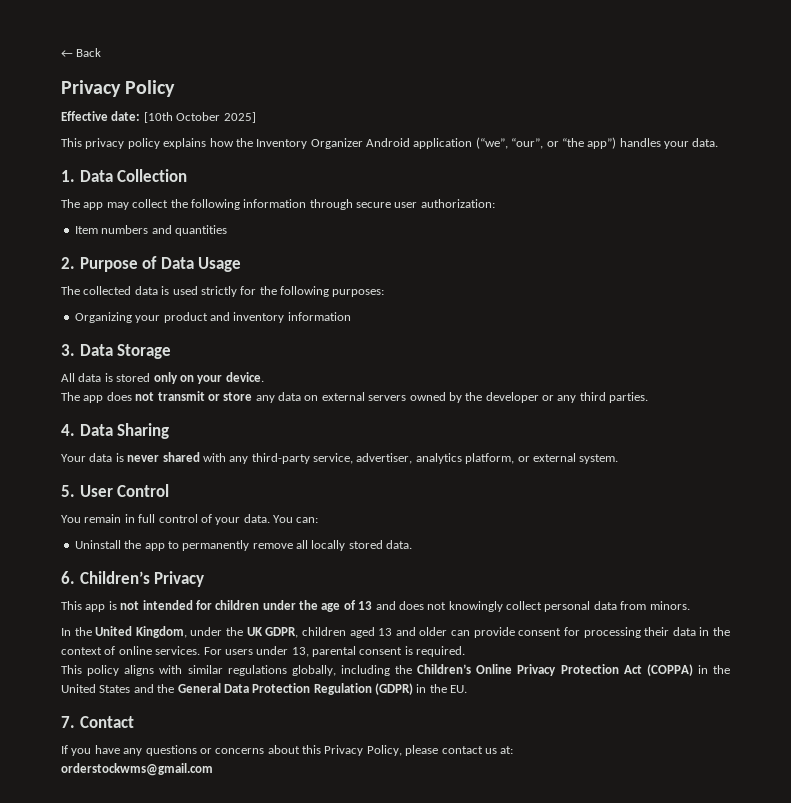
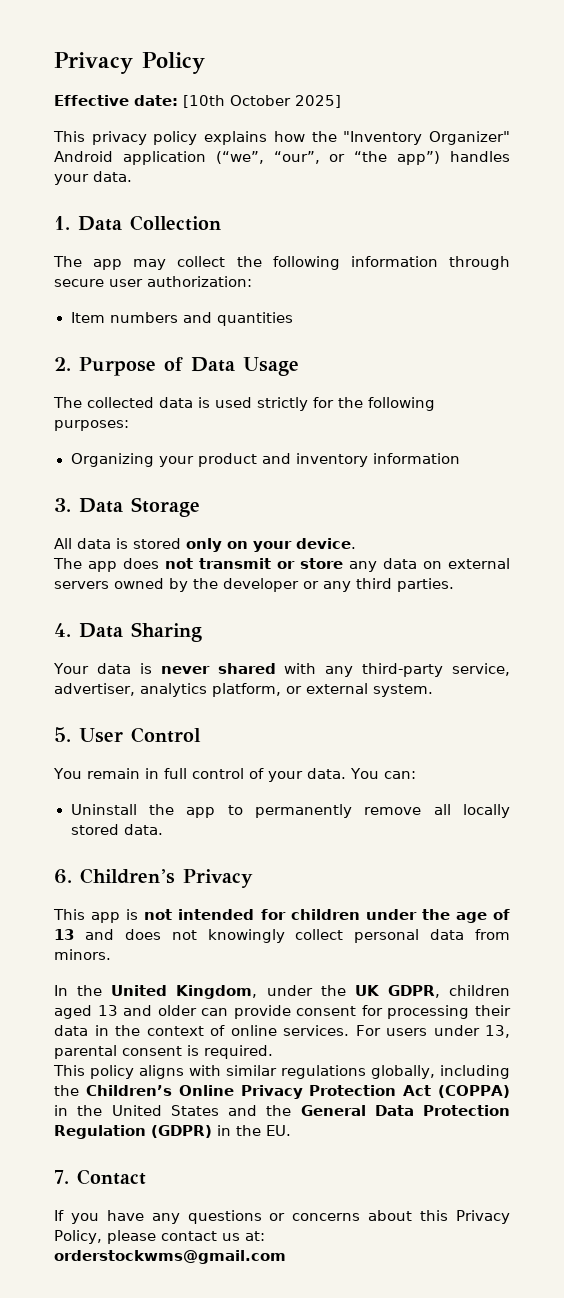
[61,48,102,57] ← Back // -> (54, 63) none
[256,138,363,149] Inventory Organizer -> [343,131,511,145] "Inventory Organizer"

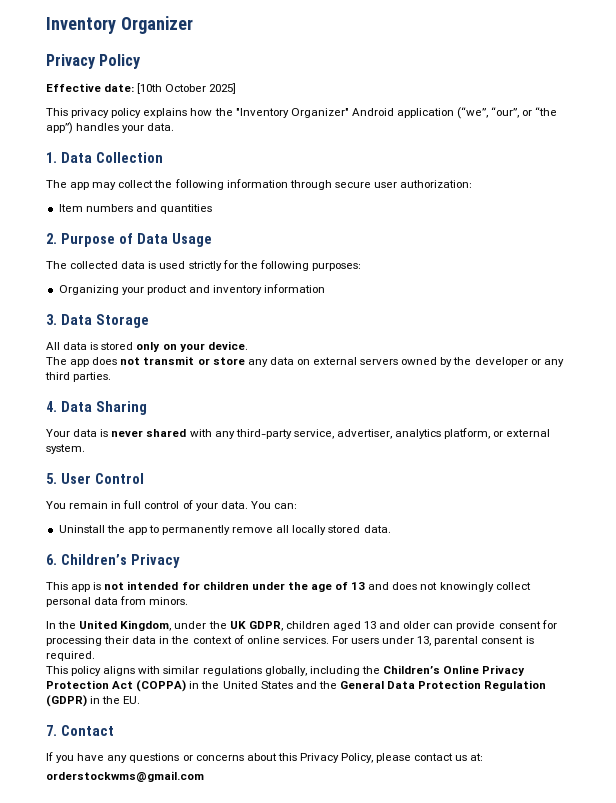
(54, 63) none -> [46,16,193,34] Inventory Organizer //

